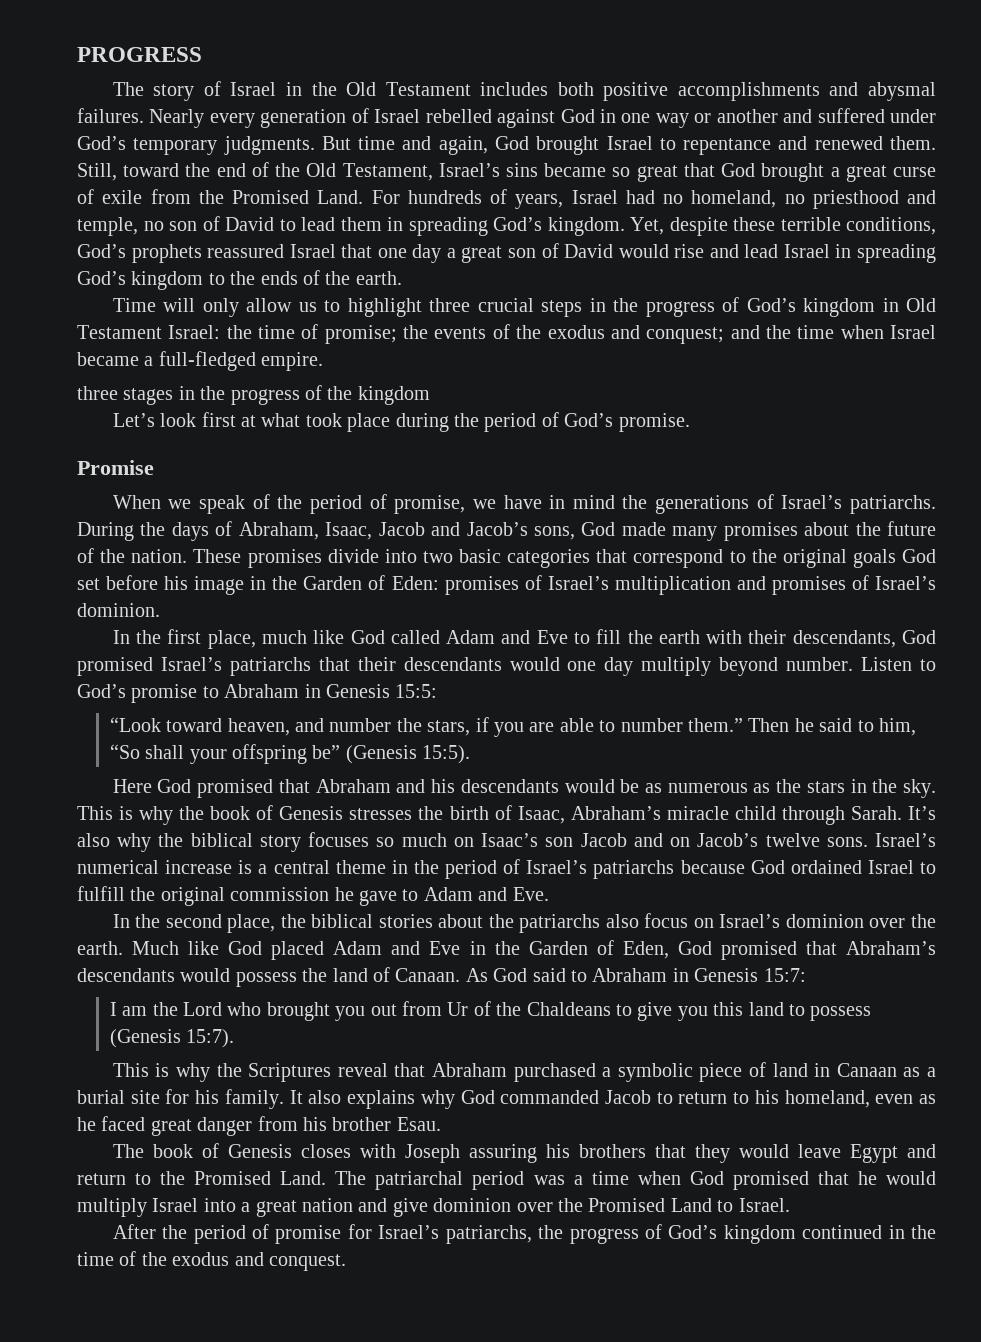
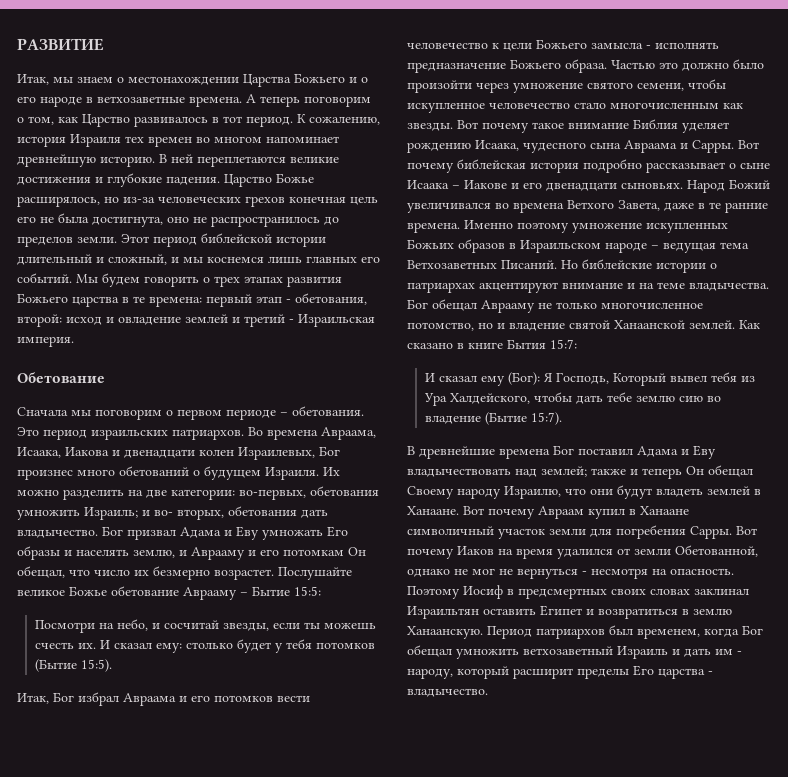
[77,47,202,62] [112,81,936,101] [77,108,936,128] [77,136,937,155] [77,162,936,182] [77,189,936,209] [77,216,936,236] [77,243,936,263] [77,270,402,290] [112,297,937,317] [77,324,937,344] [77,351,324,371] [77,385,430,405] [112,412,690,432] [77,460,154,475] [112,494,936,514] [77,521,936,541] [77,548,936,568] [77,575,936,595] [77,603,160,617] [112,629,937,649] [77,657,936,676] [77,684,438,703] [109,717,916,737] [109,744,471,764] [112,779,937,798] [77,805,936,825] [77,832,937,852] [77,859,936,879] [77,886,549,906] [112,913,936,933] [77,940,936,960] [77,967,806,987] [109,1001,872,1021] [109,1029,235,1048] [112,1062,936,1082] [77,1089,936,1109] [77,1116,441,1136] [112,1143,936,1163] [77,1171,936,1190] [77,1198,790,1217] [112,1224,936,1244] [77,1251,346,1271] PROGRESS // The story of Israel in the Old Testament includes both positive accomplishments and abysmal failures. Nearly every generation of Israel rebelled against God in one way or another and suffered under God’s temporary judgments. But time and again, God brought Israel to repentance and renewed them. Still, toward the end of the Old Testament, Israel’s sins became so great that God brought a great curse of exile from the Promised Land. For hundreds of years, Israel had no homeland, no priesthood and temple, no son of David to lead them in spreading God’s kingdom. Yet, despite these terrible conditions, God’s prophets reassured Israel that one day a great son of David would rise and lead Israel in spreading God’s kingdom to the ends of the earth. // Time will only allow us to highlight three crucial steps in the progress of God’s kingdom in Old Testament Israel: the time of promise; the events of the exodus and conquest; and the time when Israel became a full-fledged empire. // three stages in the progress of the kingdom // Let’s look first at what took place during the period of God’s promise. // Promise // When we speak of the period of promise, we have in mind the generations of Israel’s patriarchs. During the days of Abraham, Isaac, Jacob and Jacob’s sons, God made many promises about the future of the nation. These promises divide into two basic categories that correspond to the original goals God set before his image in the Garden of Eden: promises of Israel’s multiplication and promises of Israel’s dominion. // In the first place, much like God called Adam and Eve to fill the earth with their descendants, God promised Israel’s patriarchs that their descendants would one day multiply beyond number. Listen to God’s promise to Abraham in Genesis 15:5: // “Look toward heaven, and number the stars, if you are able to number them.” Then he said to him, “So shall your offspring be” (Genesis 15:5). // Here God promised that Abraham and his descendants would be as numerous as the stars in the sky. This is why the book of Genesis stresses the birth of Isaac, Abraham’s miracle child through Sarah. It’s also why the biblical story focuses so much on Isaac’s son Jacob and on Jacob’s twelve sons. Israel’s numerical increase is a central theme in the period of Israel’s patriarchs because God ordained Israel to fulfill the original commission he gave to Adam and Eve. // In the second place, the biblical stories about the patriarchs also focus on Israel’s dominion over the earth. Much like God placed Adam and Eve in the Garden of Eden, God promised that Abraham’s descendants would possess the land of Canaan. As God said to Abraham in Genesis 15:7: // I am the Lord who brought you out from Ur of the Chaldeans to give you this land to possess (Genesis 15:7). // This is why the Scriptures reveal that Abraham purchased a symbolic piece of land in Canaan as a burial site for his family. It also explains why God commanded Jacob to return to his homeland, even as he faced great danger from his brother Esau. // The book of Genesis closes with Joseph assuring his brothers that they would leave Egypt and return to the Promised Land. The patriarchal period was a time when God promised that he would multiply Israel into a great nation and give dominion over the Promised Land to Israel. // After the period of promise for Israel’s patriarchs, the progress of God’s kingdom continued in the time of the exodus and conquest. -> [17,38,104,51] [17,73,368,87] [17,94,371,107] [17,114,380,127] [17,134,339,147] [17,154,339,167] [17,173,314,187] [17,196,378,207] [17,213,339,227] [17,233,326,247] [17,254,380,265] [17,273,342,287] [17,293,367,307] [17,314,375,327] [17,336,74,347] [17,372,105,383] [17,406,364,420] [17,427,376,440] [17,446,340,460] [17,466,340,480] [17,486,379,500] [17,506,328,520] [17,526,348,540] [17,546,366,560] [17,566,352,580] [17,586,321,600] [34,619,376,633] [34,639,375,653] [34,659,112,672] [17,692,310,706] [407,39,719,51] [407,59,764,73] [407,79,726,93] [407,102,743,113] [407,119,729,133] [407,140,759,153] [407,159,770,173] [407,179,770,193] [407,200,768,213] [407,220,728,233] [407,239,749,253] [407,259,717,273] [407,282,769,293] [407,299,703,313] [407,320,760,331] [407,339,577,349] [424,372,755,386] [423,392,721,406] [424,412,562,425] [407,445,716,459] [407,465,753,479] [407,485,761,499] [407,506,689,519] [407,525,757,539] [407,545,758,559] [407,568,734,579] [407,585,749,599] [407,605,732,619] [407,625,763,639] [407,645,742,659] [407,665,713,679] [407,688,488,697] РАЗВИТИЕ // Итак, мы знаем о местонахождении Царства Божьего и о его народе в ветхозаветные времена. А теперь поговорим о том, как Царство развивалось в тот период. К сожалению, история Израиля тех времен во многом напоминает древнейшую историю. В ней переплетаются великие достижения и глубокие падения. Царство Божье расширялось, но из-за человеческих грехов конечная цель его не была достигнута, оно не распространилось до пределов земли. Этот период библейской истории длительный и сложный, и мы коснемся лишь главных его событий. Мы будем говорить о трех этапах развития Божьего царства в те времена: первый этап - обетования, второй: исход и овладение землей и третий - Израильская империя. // Обетование // Сначала мы поговорим о первом периоде – обетования. Это период израильских патриархов. Во времена Авраама, Исаака, Иакова и двенадцати колен Израилевых, Бог произнес много обетований о будущем Израиля. Их можно разделить на две категории: во-первых, обетования умножить Израиль; и во- вторых, обетования дать владычество. Бог призвал Адама и Еву умножать Его образы и населять землю, и Аврааму и его потомкам Он обещал, что число их безмерно возрастет. Послушайте великое Божье обетование Аврааму – Бытие 15:5: // Посмотри на небо, и сосчитай звезды, если ты можешь счесть их. И сказал ему: столько будет у тебя потомков (Бытие 15:5). // Итак, Бог избрал Авраама и его потомков вести человечество к цели Божьего замысла - исполнять предназначение Божьего образа. Частью это должно было произойти через умножение святого семени, чтобы искупленное человечество стало многочисленным как звезды. Вот почему такое внимание Библия уделяет рождению Исаака, чудесного сына Авраама и Сарры. Вот почему библейская история подробно рассказывает о сыне Исаака – Иакове и его двенадцати сыновьях. Народ Божий увеличивался во времена Ветхого Завета, даже в те ранние времена. Именно поэтому умножение искупленных Божьих образов в Израильском народе – ведущая тема Ветхозаветных Писаний. Но библейские истории о патриархах акцентируют внимание и на теме владычества. Бог обещал Аврааму не только многочисленное потомство, но и владение святой Ханаанской землей. Как сказано в книге Бытия 15:7: // И сказал ему (Бог): Я Господь, Который вывел тебя из Ура Халдейского, чтобы дать тебе землю сию во владение (Бытие 15:7). // В древнейшие времена Бог поставил Адама и Еву владычествовать над землей; также и теперь Он обещал Своему народу Израилю, что они будут владеть землей в Ханаане. Вот почему Авраам купил в Ханаане символичный участок земли для погребения Сарры. Вот почему Иаков на время удалился от земли Обетованной, однако не мог не вернуться - несмотря на опасность. Поэтому Иосиф в предсмертных своих словах заклинал Израильтян оставить Египет и возвратиться в землю Ханаанскую. Период патриархов был временем, когда Бог обещал умножить ветхозаветный Израиль и дать им - народу, который расширит пределы Его царства - владычество.

